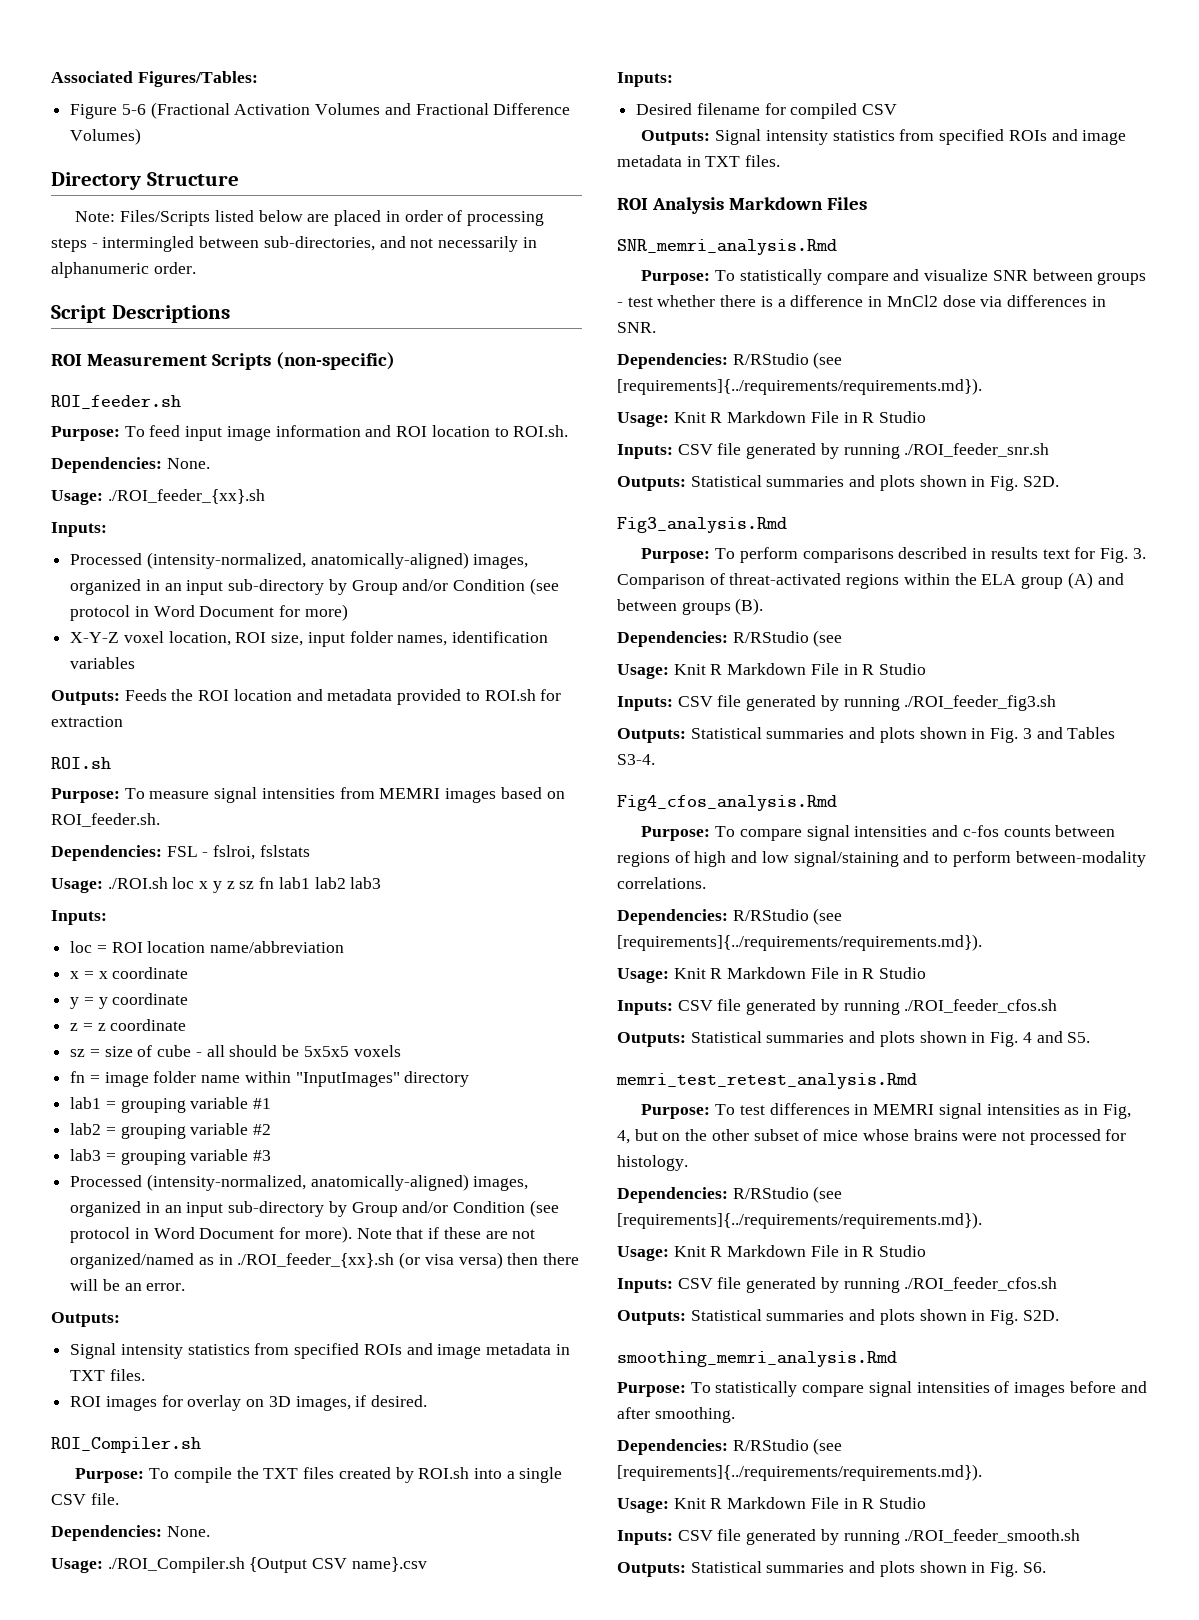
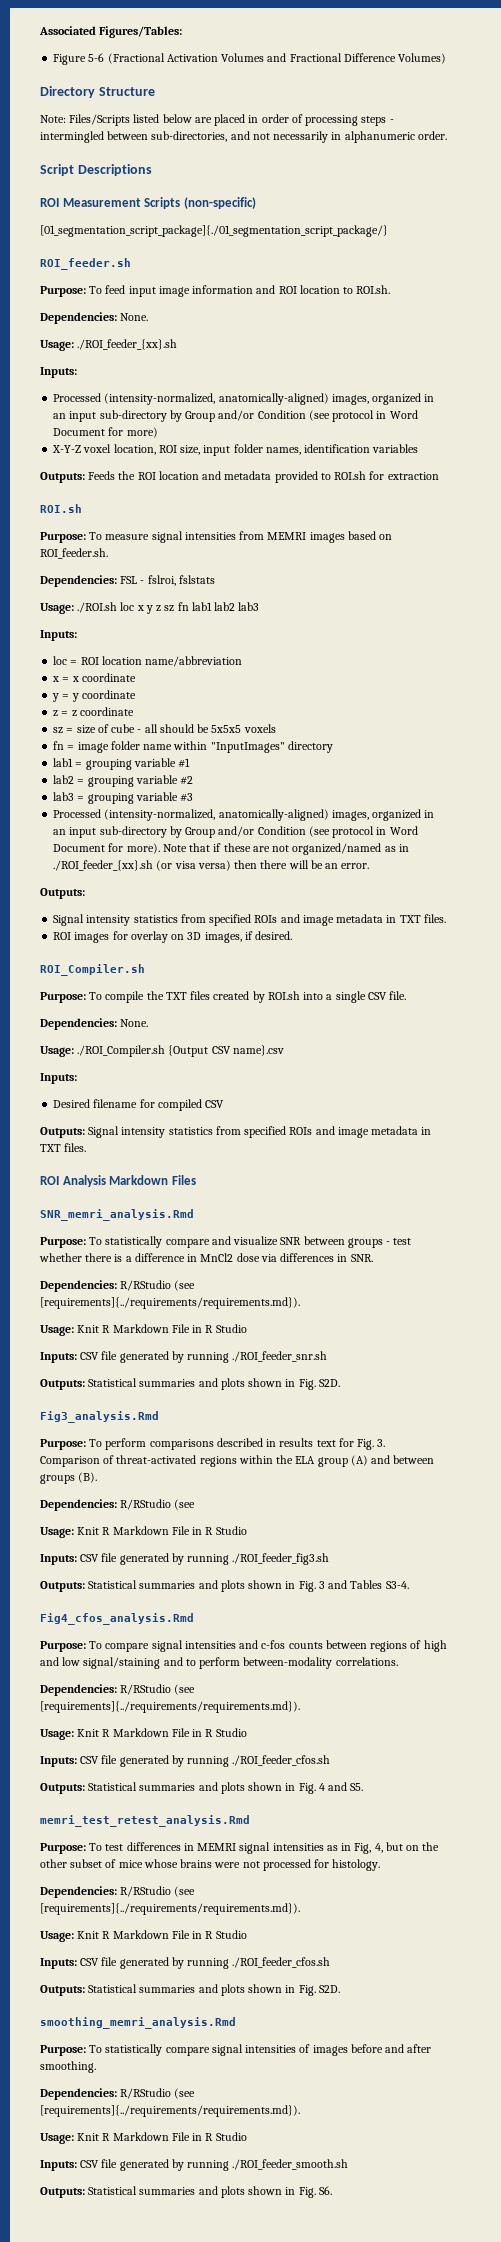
(395, 361) none -> [40,225,388,237] // [01_segmentation_script_package]{./01_segmentation_script_package/}

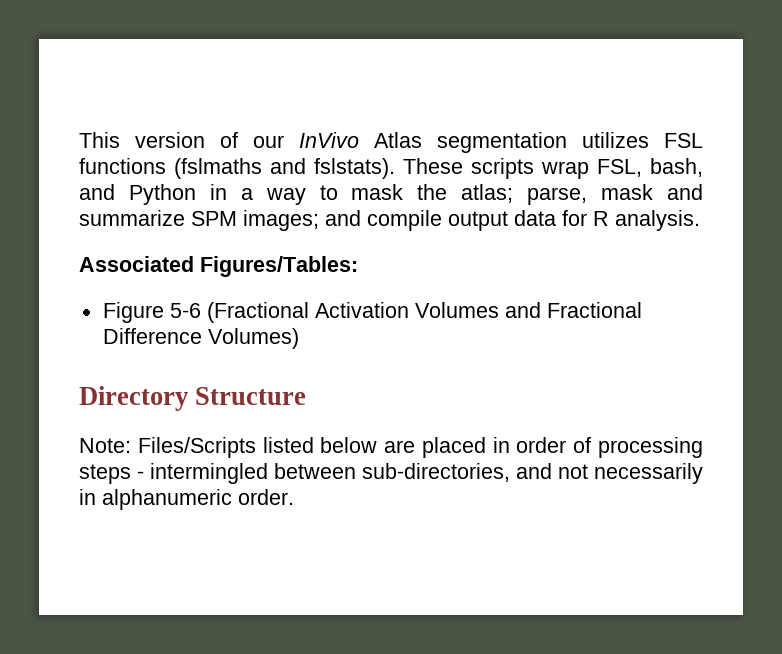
(39, 30) none -> [79,132,703,153] [79,158,703,179] [79,184,703,205] [79,210,700,231] This version of our InVivo Atlas segmentation utilizes FSL functions (fslmaths and fslstats). These scripts wrap FSL, bash, and Python in a way to mask the atlas; parse, mask and summarize SPM images; and compile output data for R analysis. //
[40,164,152,176] [40,197,256,209] [40,225,388,237] [40,258,131,270] [40,285,391,297] [40,312,149,324] [40,339,178,351] [40,367,77,378] [53,393,435,405] [53,410,418,422] [53,427,158,438] [52,444,419,456] [40,471,439,483] [40,504,82,513] [40,531,393,543] [40,548,108,559] [40,575,215,587] [40,602,260,614] [40,630,77,641] [53,656,243,667] [52,673,136,682] [52,690,136,702] [53,707,134,717] [53,724,276,734] [53,741,333,753] [53,758,191,770] [53,775,194,787] [53,792,194,804] [53,809,435,821] [53,826,418,838] [53,843,409,855] [53,860,370,871] [40,888,85,899] [53,914,446,926] [53,931,293,943] [40,964,145,976] [40,991,407,1003] [40,1018,149,1030] [40,1045,284,1057] [40,1073,77,1084] [53,1099,225,1111] [40,1126,432,1138] [40,1143,87,1152] [40,1175,196,1187] [40,1209,194,1221] [40,1236,412,1248] [39,1253,373,1262] [40,1280,196,1292] [40,1297,300,1309] [40,1324,247,1336] [40,1351,328,1363] [40,1378,340,1390] [40,1411,159,1423] [40,1438,386,1450] [40,1455,435,1467] [40,1472,98,1484] [40,1499,196,1511] [40,1526,247,1538] [40,1553,330,1565] [40,1580,409,1592] [40,1613,194,1625] [40,1640,447,1652] [40,1657,398,1669] [40,1684,196,1696] [40,1701,300,1713] [40,1728,247,1740] [40,1755,331,1767] [40,1782,364,1794] [40,1815,250,1827] [40,1842,440,1854] [40,1859,381,1871] [40,1886,196,1898] [40,1903,300,1915] [40,1930,247,1942] [40,1957,331,1969] [40,1984,340,1996] [40,2017,236,2029] [40,2044,432,2056] [40,2061,96,2073] [40,2088,196,2100] [40,2105,300,2117] [40,2132,247,2144] [40,2159,349,2171] [40,2186,332,2198] // Script Descriptions // ROI Measurement Scripts (non-specific) // [01_segmentation_script_package]{./01_segmentation_script_package/} // ROI_feeder.sh // Purpose: To feed input image information and ROI location to ROI.sh. // Dependencies: None. // Usage: ./ROI_feeder_{xx}.sh // Inputs: // Processed (intensity-normalized, anatomically-aligned) images, organized in an input sub-directory by Group and/or Condition (see protocol in Word Document for more) // X-Y-Z voxel location, ROI size, input folder names, identification variables // Outputs: Feeds the ROI location and metadata provided to ROI.sh for extraction // ROI.sh // Purpose: To measure signal intensities from MEMRI images based on ROI_feeder.sh. // Dependencies: FSL - fslroi, fslstats // Usage: ./ROI.sh loc x y z sz fn lab1 lab2 lab3 // Inputs: // loc = ROI location name/abbreviation // x = x coordinate // y = y coordinate // z = z coordinate // sz = size of cube - all should be 5x5x5 voxels // fn = image folder name within "InputImages" directory // lab1 = grouping variable #1 // lab2 = grouping variable #2 // lab3 = grouping variable #3 // Processed (intensity-normalized, anatomically-aligned) images, organized in an input sub-directory by Group and/or Condition (see protocol in Word Document for more). Note that if these are not organized/named as in ./ROI_feeder_{xx}.sh (or visa versa) then there will be an error. // Outputs: // Signal intensity statistics from specified ROIs and image metadata in TXT files. // ROI images for overlay on 3D images, if desired. // ROI_Compiler.sh // Purpose: To compile the TXT files created by ROI.sh into a single CSV file. // Dependencies: None. // Usage: ./ROI_Compiler.sh {Output CSV name}.csv // Inputs: // Desired filename for compiled CSV // Outputs: Signal intensity statistics from specified ROIs and image metadata in TXT files. // ROI Analysis Markdown Files // SNR_memri_analysis.Rmd // Purpose: To statistically compare and visualize SNR between groups - test whether there is a difference in MnCl2 dose via differences in SNR. // Dependencies: R/RStudio (see [requirements]{../requirements/requirements.md}). // Usage: Knit R Markdown File in R Studio // Inputs: CSV file generated by running ./ROI_feeder_snr.sh // Outputs: Statistical summaries and plots shown in Fig. S2D. // Fig3_analysis.Rmd // Purpose: To perform comparisons described in results text for Fig. 3. Comparison of threat-activated regions within the ELA group (A) and between groups (B). // Dependencies: R/RStudio (see // Usage: Knit R Markdown File in R Studio // Inputs: CSV file generated by running ./ROI_feeder_fig3.sh // Outputs: Statistical summaries and plots shown in Fig. 3 and Tables S3-4. // Fig4_cfos_analysis.Rmd // Purpose: To compare signal intensities and c-fos counts between regions of high and low signal/staining and to perform between-modality correlations. // Dependencies: R/RStudio (see [requirements]{../requirements/requirements.md}). // Usage: Knit R Markdown File in R Studio // Inputs: CSV file generated by running ./ROI_feeder_cfos.sh // Outputs: Statistical summaries and plots shown in Fig. 4 and S5. // memri_test_retest_analysis.Rmd // Purpose: To test differences in MEMRI signal intensities as in Fig, 4, but on the other subset of mice whose brains were not processed for histology. // Dependencies: R/RStudio (see [requirements]{../requirements/requirements.md}). // Usage: Knit R Markdown File in R Studio // Inputs: CSV file generated by running ./ROI_feeder_cfos.sh // Outputs: Statistical summaries and plots shown in Fig. S2D. // smoothing_memri_analysis.Rmd // Purpose: To statistically compare signal intensities of images before and after smoothing. // Dependencies: R/RStudio (see [requirements]{../requirements/requirements.md}). // Usage: Knit R Markdown File in R Studio // Inputs: CSV file generated by running ./ROI_feeder_smooth.sh // Outputs: Statistical summaries and plots shown in Fig. S6. -> (294, 497) none

